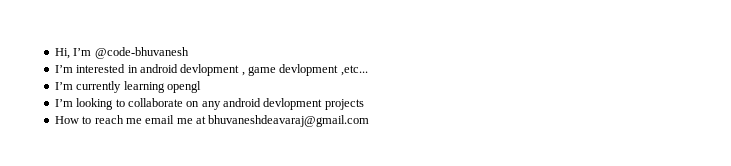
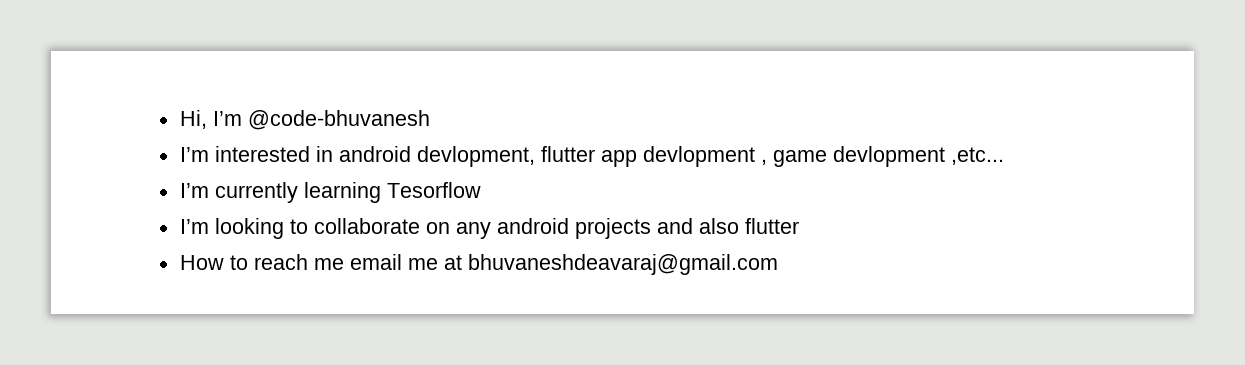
(178, 68) none -> [416,146,637,167] devlopment, flutter app
[166,81,201,93] opengl -> [386,182,481,198] Tesorflow
[263,98,323,110] devlopment -> (569, 226) none
(364, 104) none -> [656,218,799,234] and also flutter

